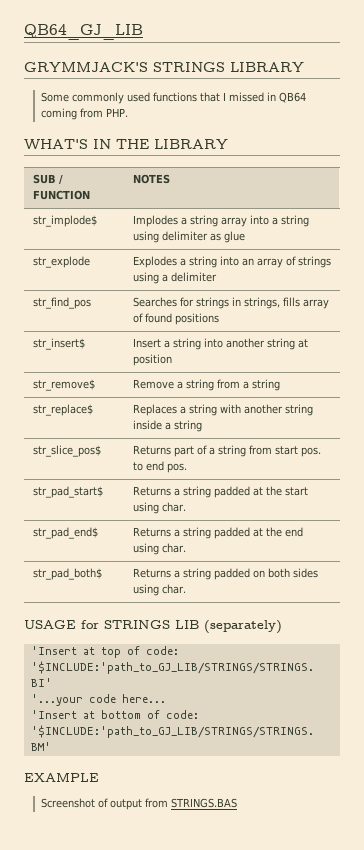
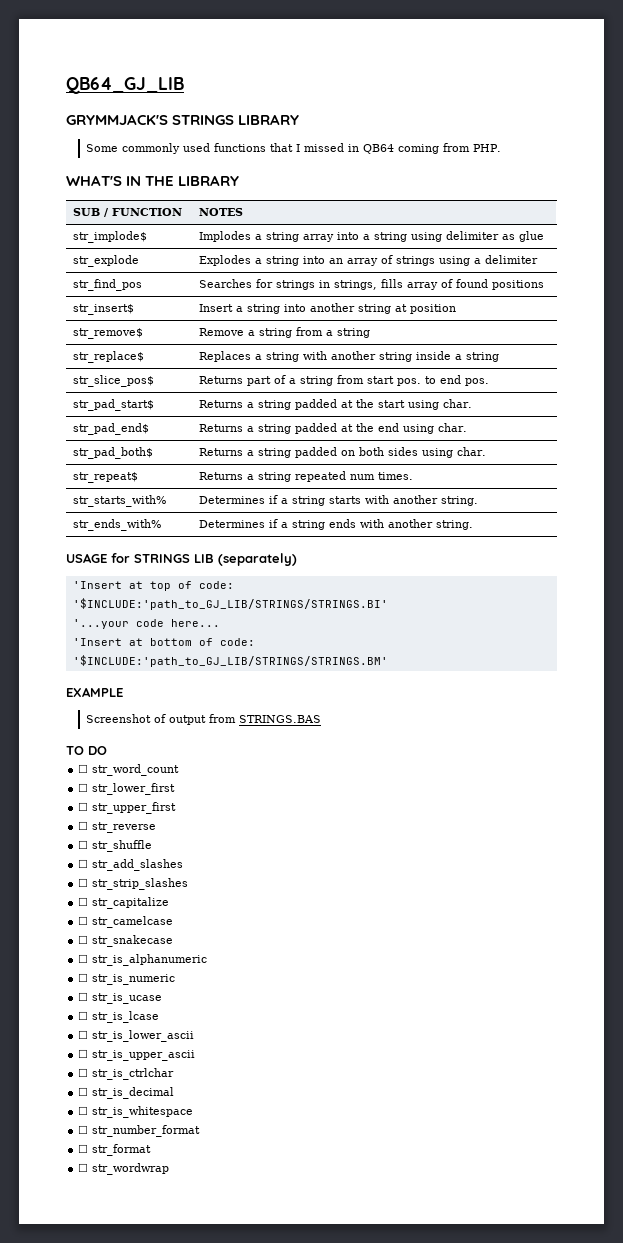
(186, 589) none -> [73,472,139,483] [199,471,414,482] [73,495,167,507] [199,495,479,506] [73,519,162,531] [199,519,474,530] // str_repeat$ | Returns a string repeated num times. // str_starts_with% | Determines if a string starts with another string. // str_ends_with% | Determines if a string ends with another string.
(238, 803) none -> [66,746,107,755] [78,764,180,776] [78,783,176,795] [78,802,177,814] [78,821,157,833] [78,840,153,852] [78,859,184,871] [78,878,189,890] [78,897,170,909] [78,916,174,928] [78,935,174,947] [78,954,208,966] [78,973,176,985] [78,992,163,1004] [78,1011,160,1023] [78,1030,195,1042] [78,1049,196,1061] [78,1068,175,1080] [78,1087,175,1099] [78,1106,194,1118] [78,1125,201,1137] [78,1144,152,1156] [78,1163,170,1175] // TO DO // ☐ str_word_count // ☐ str_lower_first // ☐ str_upper_first // ☐ str_reverse // ☐ str_shuffle // ☐ str_add_slashes // ☐ str_strip_slashes // ☐ str_capitalize // ☐ str_camelcase // ☐ str_snakecase // ☐ str_is_alphanumeric // ☐ str_is_numeric // ☐ str_is_ucase // ☐ str_is_lcase // ☐ str_is_lower_ascii // ☐ str_is_upper_ascii // ☐ str_is_ctrlchar // ☐ str_is_decimal // ☐ str_is_whitespace // ☐ str_number_format // ☐ str_format // ☐ str_wordwrap

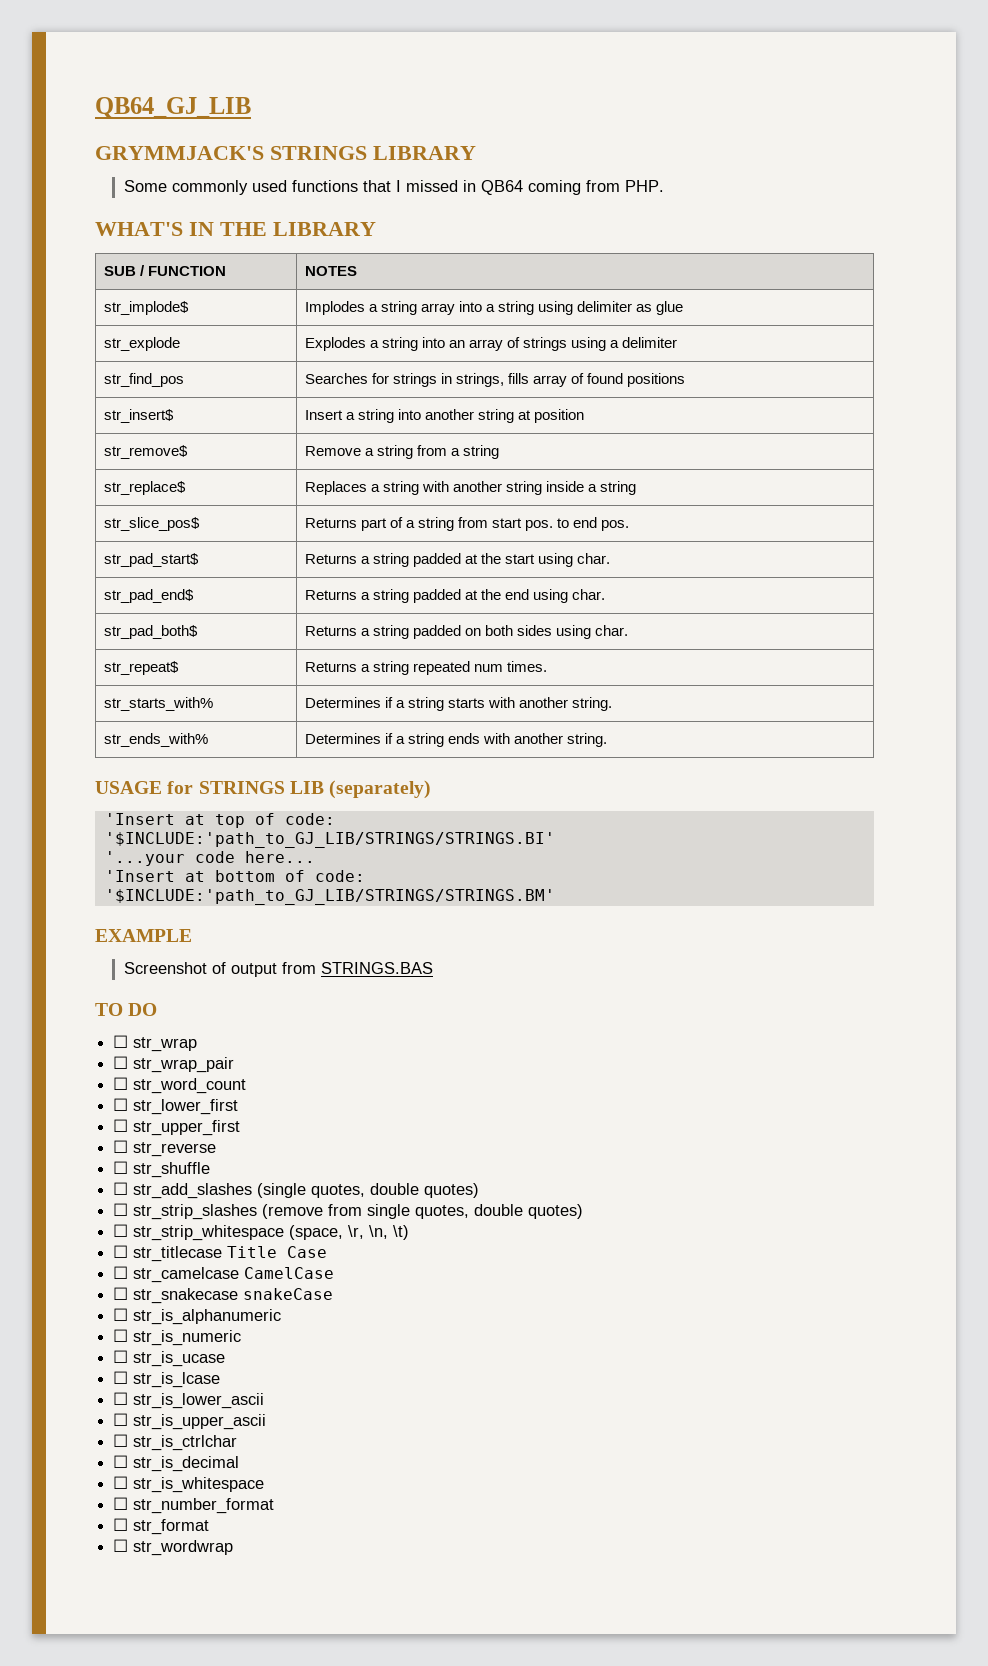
(107, 750) none -> [113,1035,198,1052] [113,1056,235,1073] // ☐ str_wrap // ☐ str_wrap_pair
[78,878,189,890] [78,897,170,909] // ☐ str_strip_slashes // ☐ str_capitalize -> [257,1183,480,1198] [113,1203,584,1220] [113,1224,410,1241] [113,1245,328,1262] (single quotes, double quotes) // ☐ str_strip_slashes (remove from single quotes, double quotes) // ☐ str_strip_whitespace (space, \r, \n, \t) // ☐ str_titlecase Title Case
(174, 922) none -> [244,1267,335,1279] CamelCase
(174, 941) none -> [243,1288,334,1300] snakeCase

